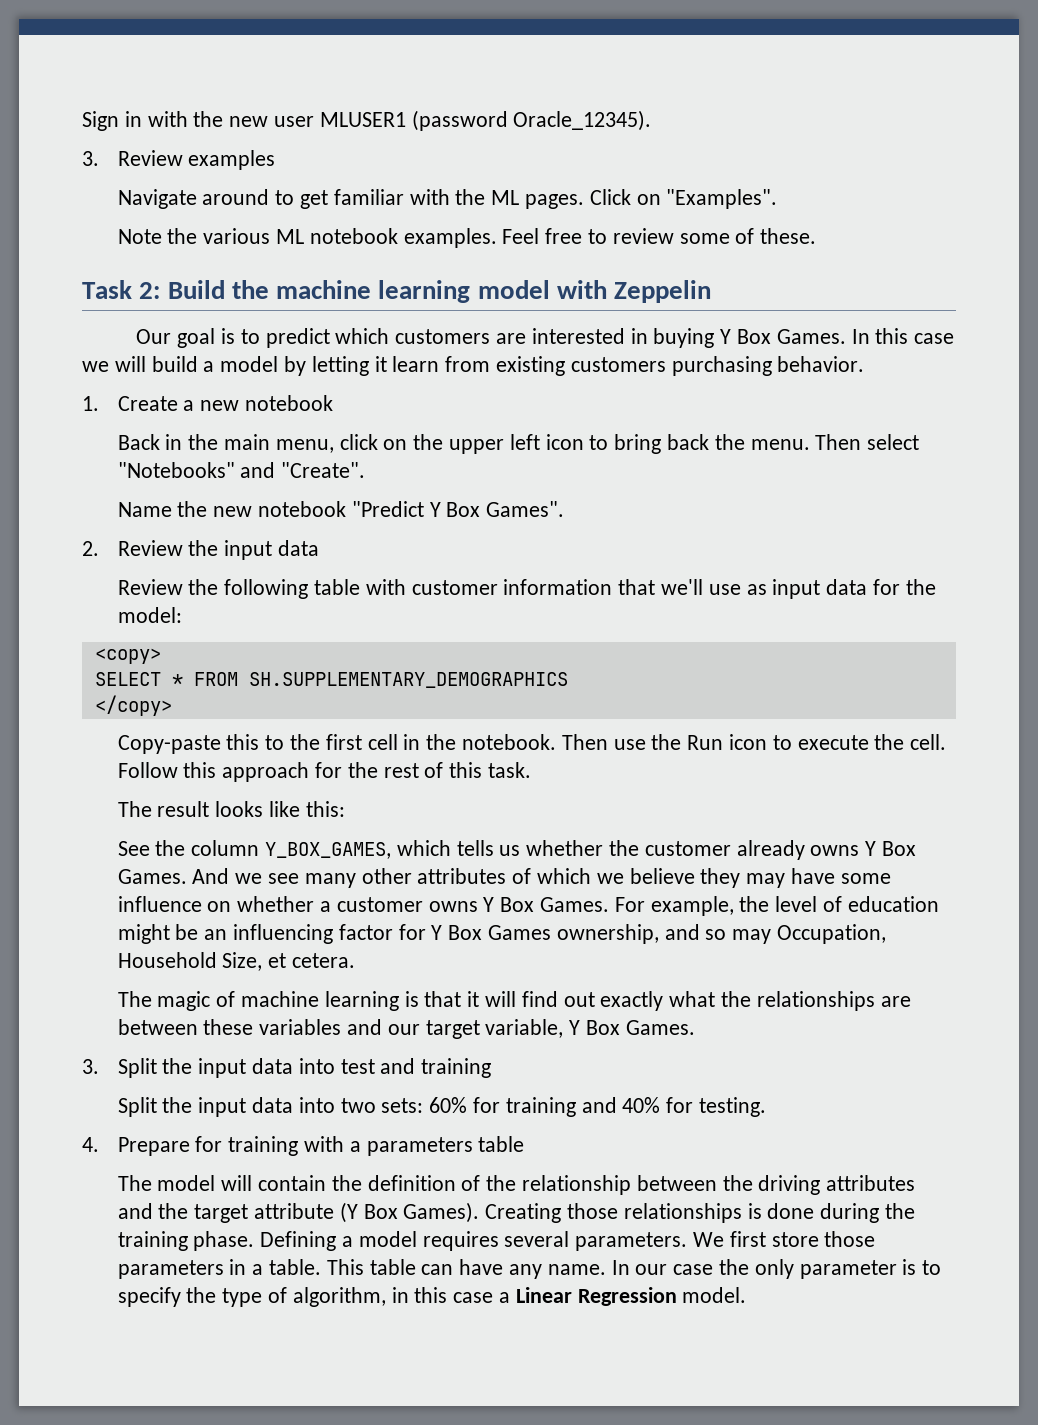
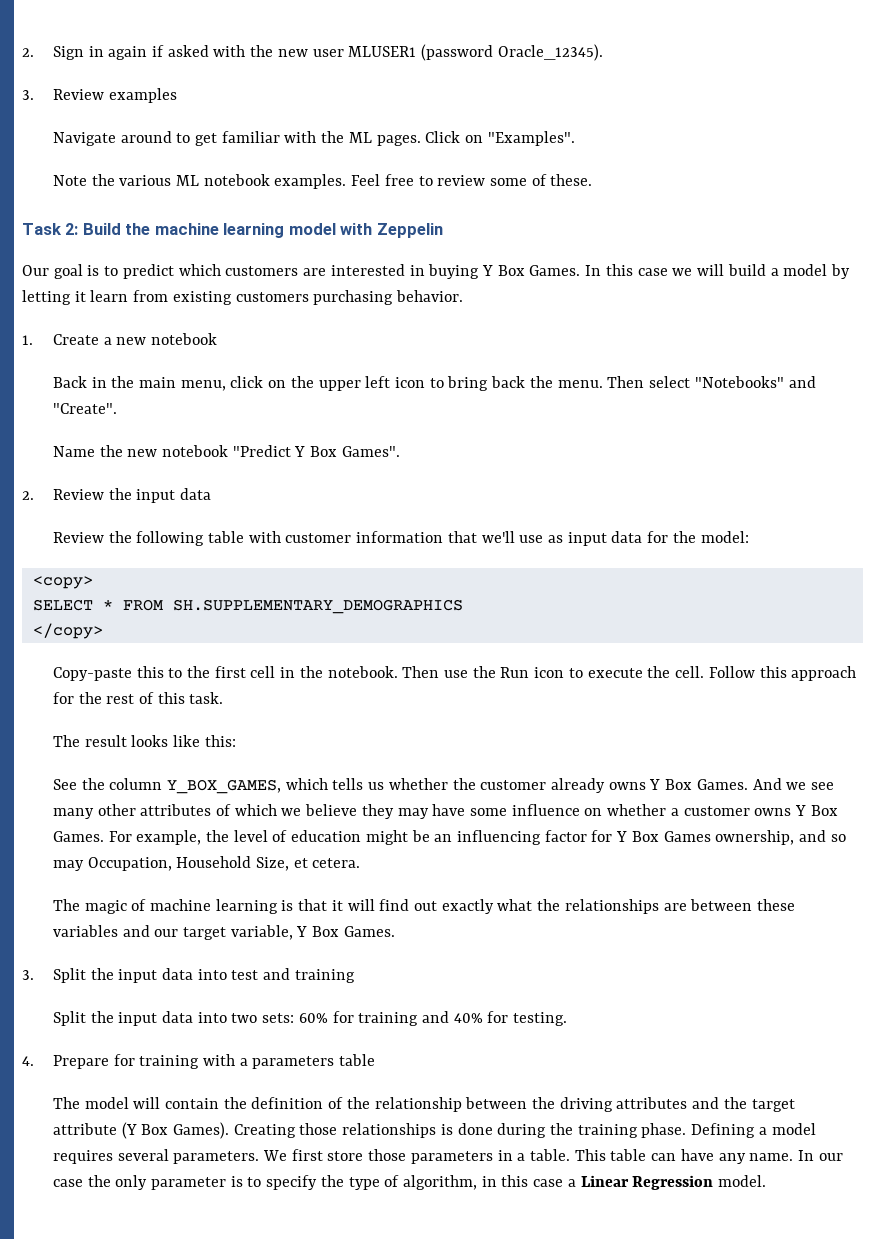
(82, 121) none -> [22,48,34,57] 2.
(142, 119) none -> [108,45,209,60] again if asked

